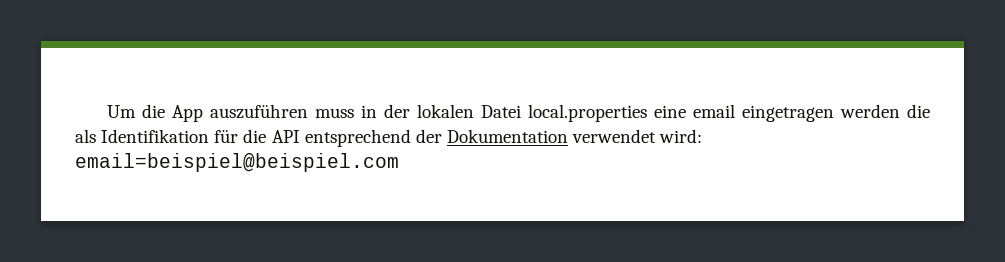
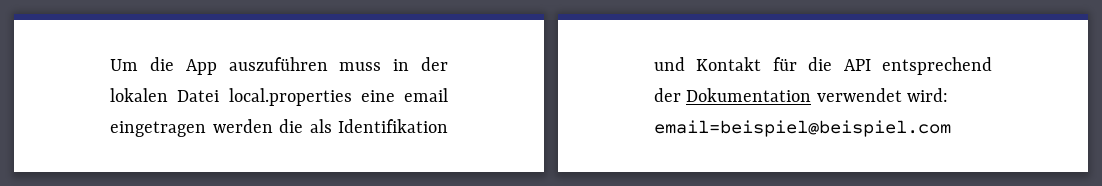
(210, 136) none -> [654,57,762,71] und Kontakt

